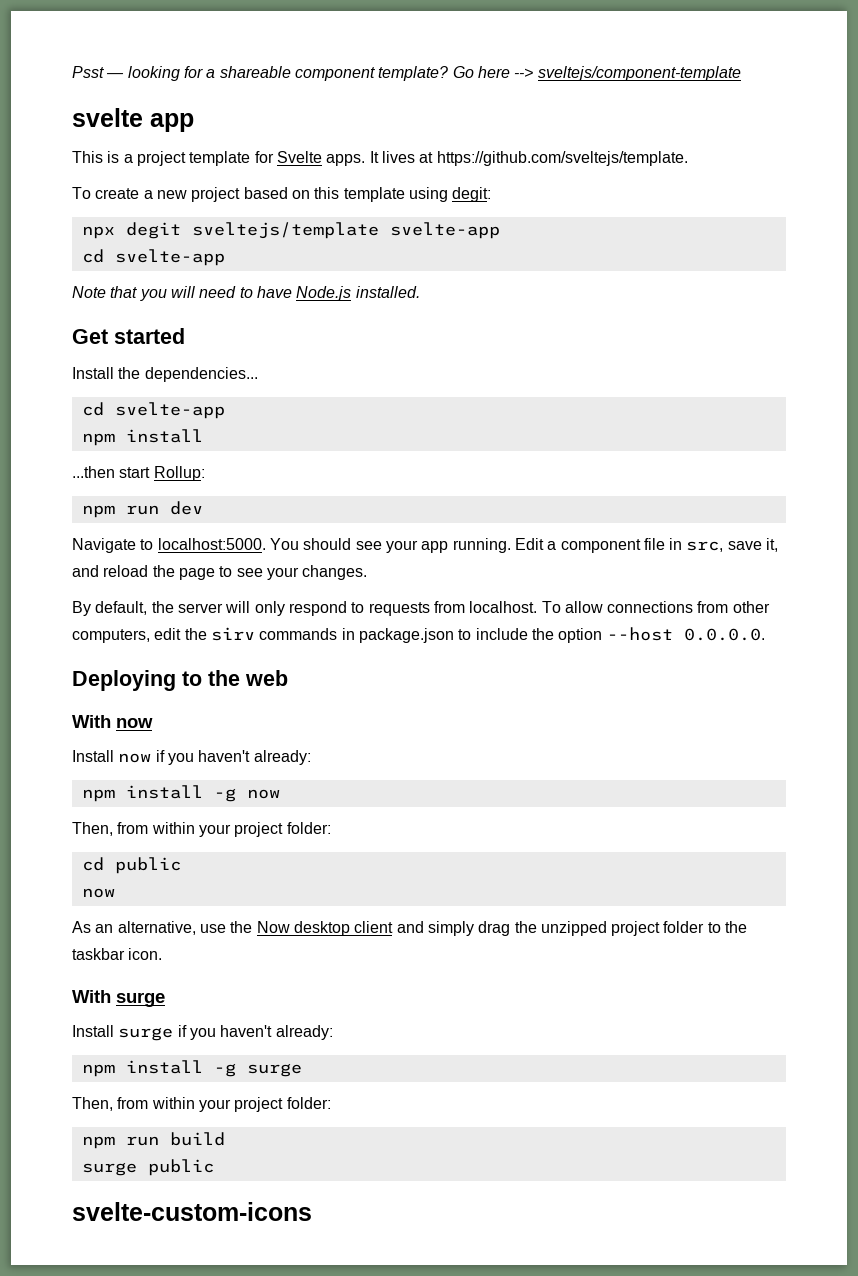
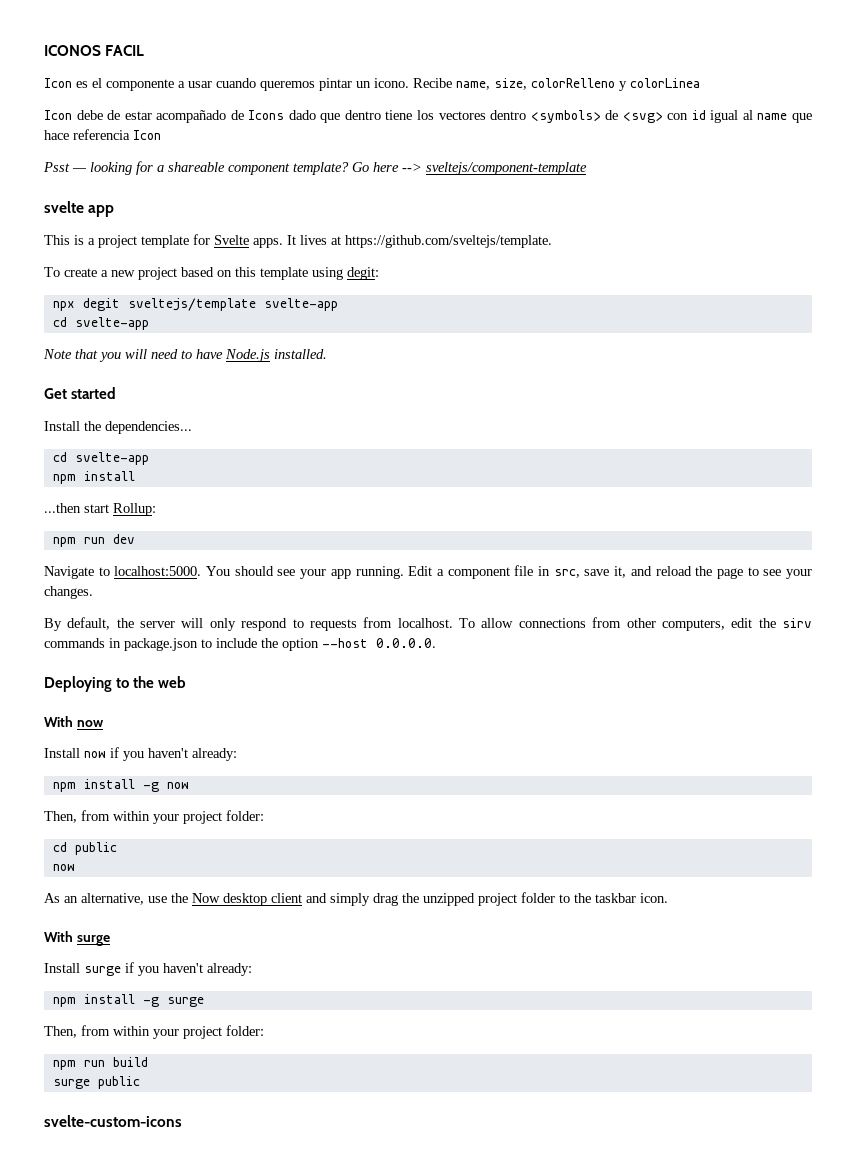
(72, 72) none -> [44,45,145,56] [44,78,700,91] [44,110,812,123] [44,129,161,140] ICONOS FACIL // Icon es el componente a usar cuando queremos pintar un icono. Recibe name, size, colorRelleno y colorLinea // Icon debe de estar acompañado de Icons dado que dentro tiene los vectores dentro <symbols> de <svg> con id igual al name que hace referencia Icon //

